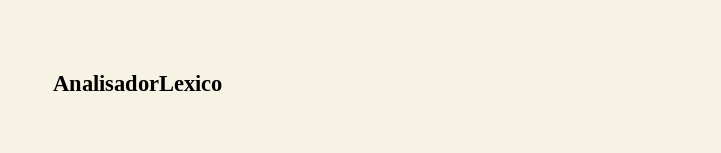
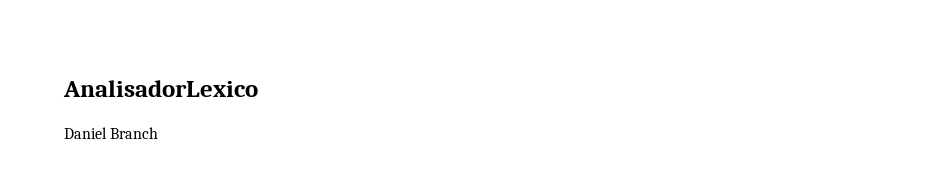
(222, 83) none -> [64,127,159,139] // Daniel Branch

